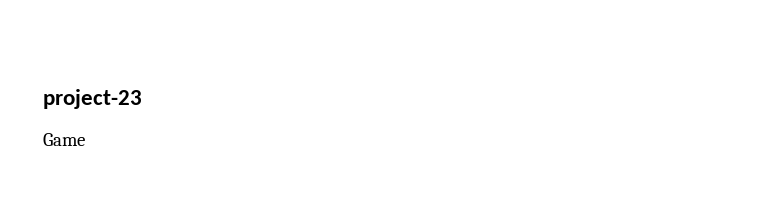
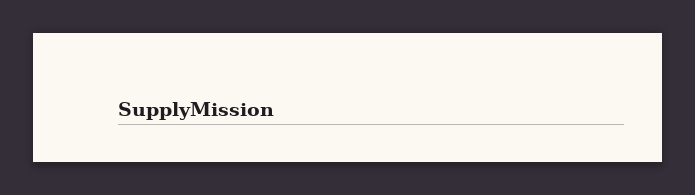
[43,89,142,109] [43,133,85,146] project-23 // Game -> [118,102,274,120] SupplyMission

